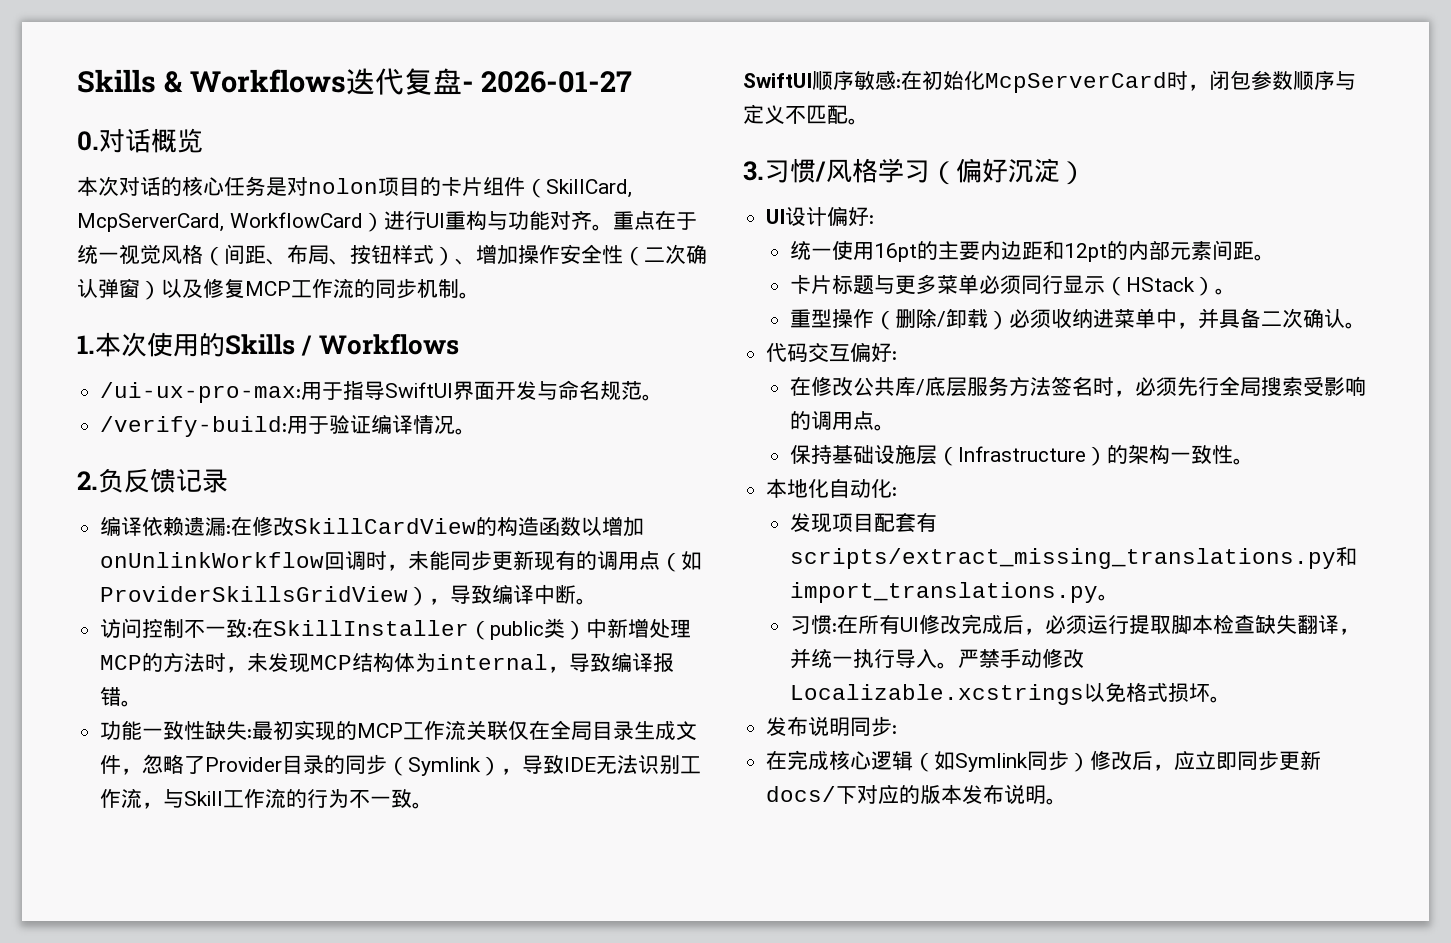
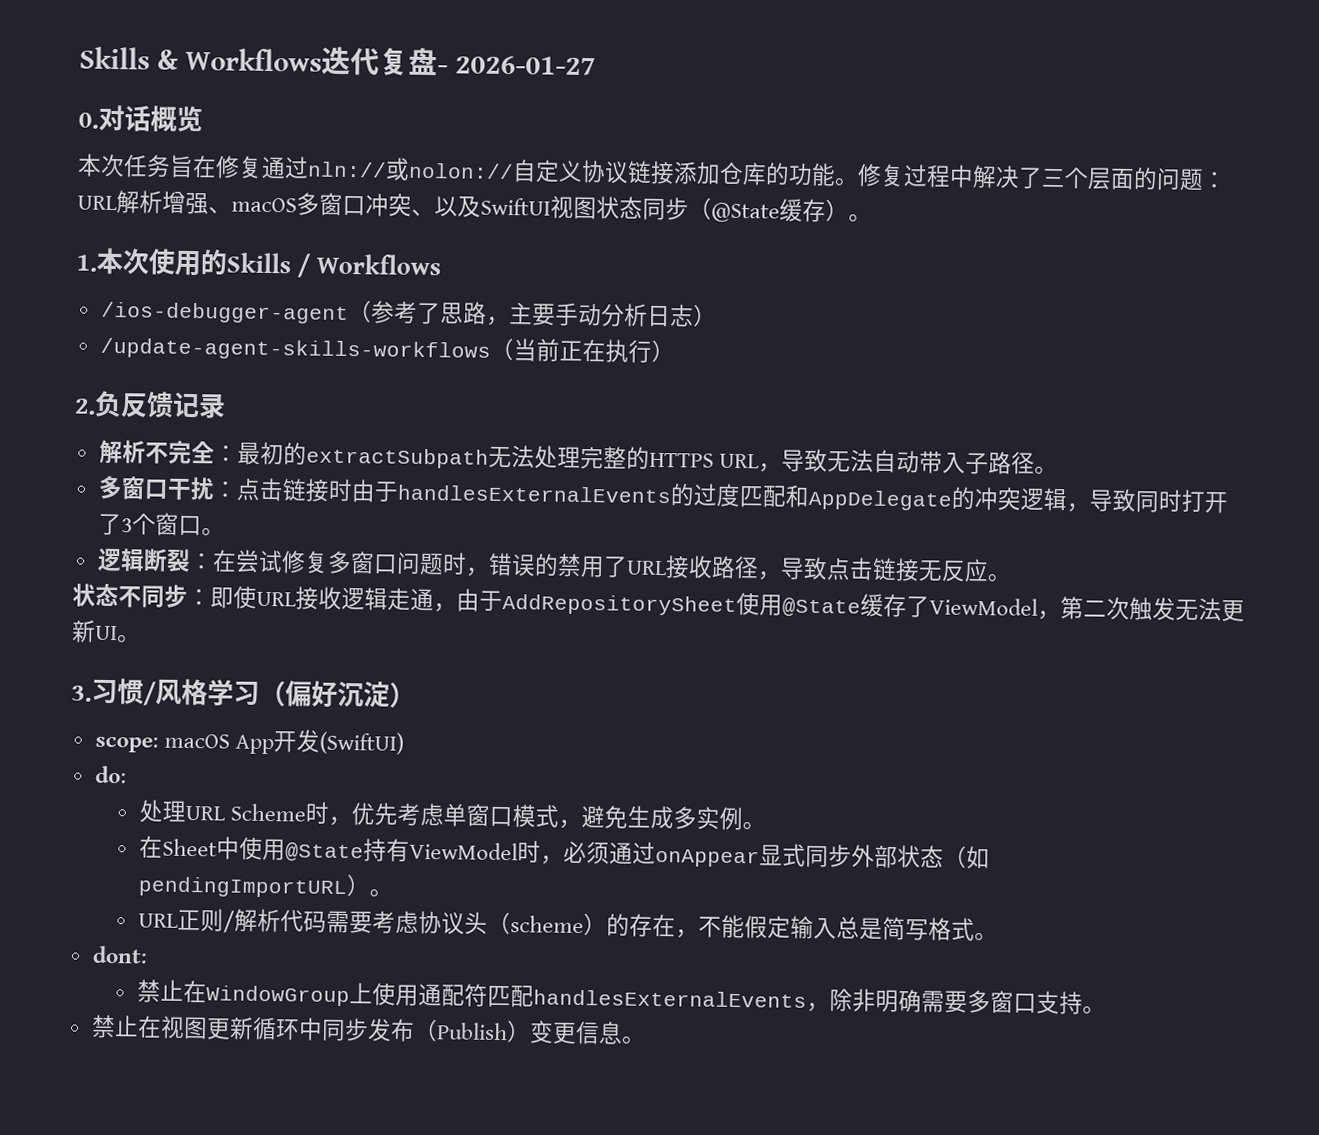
[119,176,632,198] [77,210,697,232] [77,244,707,266] [77,278,459,300] 对话的核心任务是对nolon项目的卡片组件（SkillCard, McpServerCard, WorkflowCard）进行UI重构与功能对齐。重点在于统一视觉风格（间距、布局、按钮样式）、增加操作安全性（二次确认弹窗）以及修复MCP工作流的同步机制 -> [123,154,1227,191] [77,190,849,223] 任务旨在修复通过nln://或nolon://自定义协议链接添加仓库的功能。修复过程中解决了三个层面的问题：URL解析增强、macOS多窗口冲突、以及SwiftUI视图状态同步（@State缓存）
[100,380,664,403] [100,414,477,437] [77,468,228,493] [100,516,645,537] [100,550,703,572] [100,584,598,606] [100,618,692,640] [100,652,675,673] [100,687,143,707] [100,720,698,741] [100,754,702,776] [100,788,434,809] [743,70,1356,93] [743,104,848,124] /ui-ux-pro-max:用于指导SwiftUI界面开发与命名规范。 // /verify-build:用于验证编译情况。 // 2.负反馈记录 // 编译依赖遗漏:在修改SkillCardView的构造函数以增加onUnlinkWorkflow回调时，未能同步更新现有的调用点（如ProviderSkillsGridView），导致编译中断。 // 访问控制不一致:在SkillInstaller（public类）中新增处理MCP的方法时，未发现MCP结构体为internal，导致编译报错。 // 功能一致性缺失:最初实现的MCP工作流关联仅在全局目录生成文件，忽略了Provider目录的同步（Symlink），导致IDE无法识别工作流，与Skill工作流的行为不一致。 // SwiftUI顺序敏感:在初始化McpServerCard时，闭包参数顺序与定义不匹配 -> [100,300,717,328] [99,337,675,363] [74,390,226,419] [98,439,1058,475] [97,475,1229,514] [97,512,225,536] [96,547,1011,583] [72,583,1245,622] [71,619,118,643] /ios-debugger-agent（参考了思路，主要手动分析日志） // /update-agent-skills-workflows（当前正在执行） // 2.负反馈记录 // 解析不完全：最初的extractSubpath无法处理完整的HTTPS URL，导致无法自动带入子路径。 // 多窗口干扰：点击链接时由于handlesExternalEvents的过度匹配和AppDelegate的冲突逻辑，导致同时打开了3个窗口。 // 逻辑断裂：在尝试修复多窗口问题时，错误的禁用了URL接收路径，导致点击链接无反应。 // 状态不同步：即使URL接收逻辑走通，由于AddRepositorySheet使用@State缓存了ViewModel，第二次触发无法更新UI
[766,206,875,227] [789,240,1275,262] [789,274,1236,296] [789,308,1366,330] [766,342,898,363] [789,376,1366,397] [789,411,895,431] [789,444,1254,466] [766,478,898,498] [789,512,937,533] [789,546,1357,569] [789,582,1119,603] [789,614,1360,635] [789,648,1084,669] [789,682,1231,705] [766,716,898,737] [766,750,1322,772] [766,784,1047,804] UI设计偏好: // 统一使用16pt的主要内边距和12pt的内部元素间距。 // 卡片标题与更多菜单必须同行显示（HStack）。 // 重型操作（删除/卸载）必须收纳进菜单中，并具备二次确认。 // 代码交互偏好: // 在修改公共库/底层服务方法签名时，必须先行全局搜索受影响的调用点。 // 保持基础设施层（Infrastructure）的架构一致性。 // 本地化自动化: // 发现项目配套有scripts/extract_missing_translations.py和import_translations.py。 // 习惯:在所有UI修改完成后，必须运行提取脚本检查缺失翻译，并统一执行导入。严禁手动修改Localizable.xcstrings以免格式损坏。 // 发布说明同步: // 在完成核心逻辑（如Symlink同步）修改后，应立即同步更新docs/下对应的版本发布说明 -> [94,729,404,755] [94,765,127,784] [138,799,766,831] [138,835,990,870] [137,874,393,899] [137,908,998,942] [91,945,148,964] [136,979,1106,1015] [90,1014,623,1045] scope: macOS App开发(SwiftUI) // do: // 处理URL Scheme时，优先考虑单窗口模式，避免生成多实例。 // 在Sheet中使用@State持有ViewModel时，必须通过onAppear显式同步外部状态（如pendingImportURL）。 // URL正则/解析代码需要考虑协议头（scheme）的存在，不能假定输入总是简写格式。 // dont: // 禁止在WindowGroup上使用通配符匹配handlesExternalEvents，除非明确需要多窗口支持。 // 禁止在视图更新循环中同步发布（Publish）变更信息

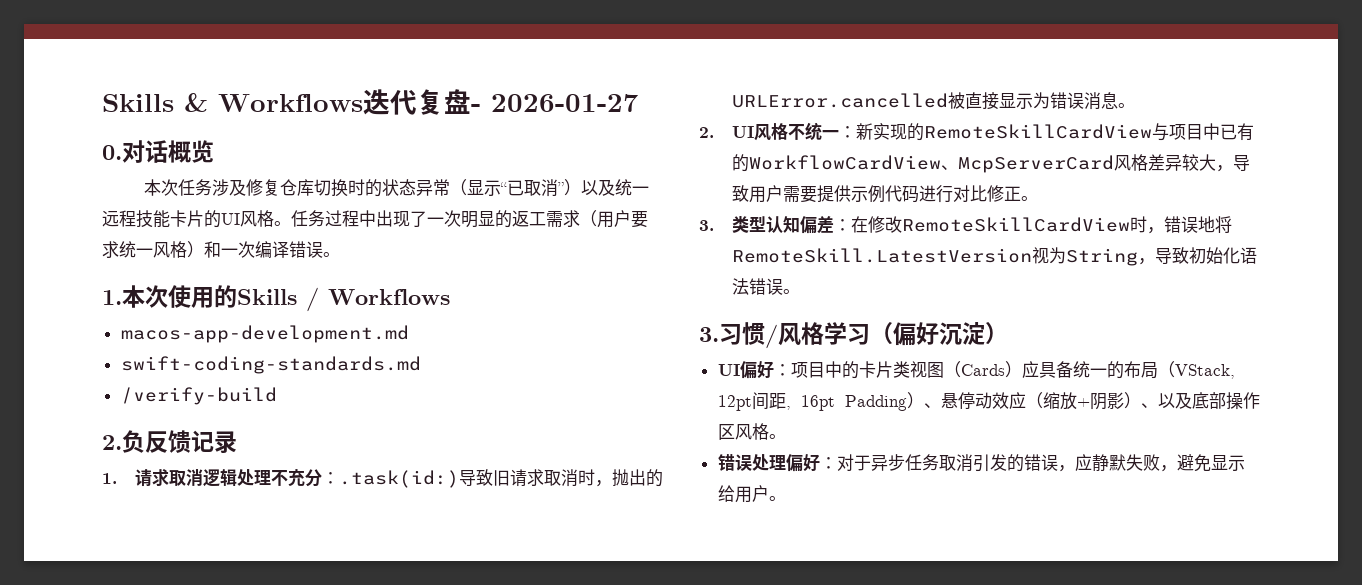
[169,154,1227,191] [77,190,849,223] 旨在修复通过nln://或nolon://自定义协议链接添加仓库的功能。修复过程中解决了三个层面的问题：URL解析增强、macOS多窗口冲突、以及SwiftUI视图状态同步（@State缓存） -> [211,179,649,197] [102,210,648,228] [102,241,323,258] 涉及修复仓库切换时的状态异常（显示“已取消”）以及统一远程技能卡片的UI风格。任务过程中出现了一次明显的返工需求（用户要求统一风格）和一次编译错误
[100,300,717,328] [99,337,675,363] [74,390,226,419] [98,439,1058,475] [97,475,1229,514] [97,512,225,536] [96,547,1011,583] [72,583,1245,622] [71,619,118,643] /ios-debugger-agent（参考了思路，主要手动分析日志） // /update-agent-skills-workflows（当前正在执行） // 2.负反馈记录 // 解析不完全：最初的extractSubpath无法处理完整的HTTPS URL，导致无法自动带入子路径。 // 多窗口干扰：点击链接时由于handlesExternalEvents的过度匹配和AppDelegate的冲突逻辑，导致同时打开了3个窗口。 // 逻辑断裂：在尝试修复多窗口问题时，错误的禁用了URL接收路径，导致点击链接无反应。 // 状态不同步：即使URL接收逻辑走通，由于AddRepositorySheet使用@State缓存了ViewModel，第二次触发无法更新UI -> [120,325,409,343] [120,356,421,374] [120,387,277,405] [102,430,237,454] [102,468,663,488] [731,92,1135,110] [699,122,1254,141] [731,154,1250,173] [731,185,1038,203] [699,216,1232,234] [731,247,1257,266] [731,278,783,295] macos-app-development.md // swift-coding-standards.md // /verify-build // 2.负反馈记录 // 1.请求取消逻辑处理不充分：.task(id:)导致旧请求取消时，抛出的URLError.cancelled被直接显示为错误消息。 // 2. UI风格不统一：新实现的RemoteSkillCardView与项目中已有的WorkflowCardView、McpServerCard风格差异较大，导致用户需要提供示例代码进行对比修正。 // 3.类型认知偏差：在修改RemoteSkillCardView时，错误地将RemoteSkill.LatestVersion视为String，导致初始化语法错误
[94,729,404,755] [94,765,127,784] [138,799,766,831] [138,835,990,870] [137,874,393,899] [137,908,998,942] [91,945,148,964] [136,979,1106,1015] [90,1014,623,1045] scope: macOS App开发(SwiftUI) // do: // 处理URL Scheme时，优先考虑单窗口模式，避免生成多实例。 // 在Sheet中使用@State持有ViewModel时，必须通过onAppear显式同步外部状态（如pendingImportURL）。 // URL正则/解析代码需要考虑协议头（scheme）的存在，不能假定输入总是简写格式。 // dont: // 禁止在WindowGroup上使用通配符匹配handlesExternalEvents，除非明确需要多窗口支持。 // 禁止在视图更新循环中同步发布（Publish）变更信息 -> [717,361,1235,379] [717,392,1260,411] [717,423,786,440] [717,454,1245,472] [717,485,769,503] UI偏好：项目中的卡片类视图（Cards）应具备统一的布局（VStack, 12pt间距, 16pt Padding）、悬停动效应（缩放+阴影）、以及底部操作区风格。 // 错误处理偏好：对于异步任务取消引发的错误，应静默失败，避免显示给用户

